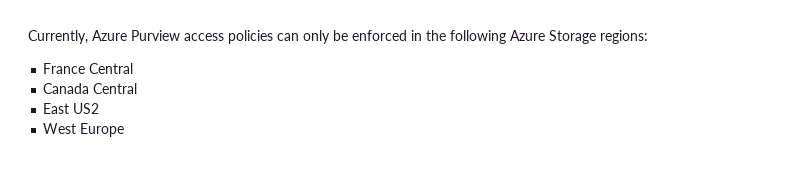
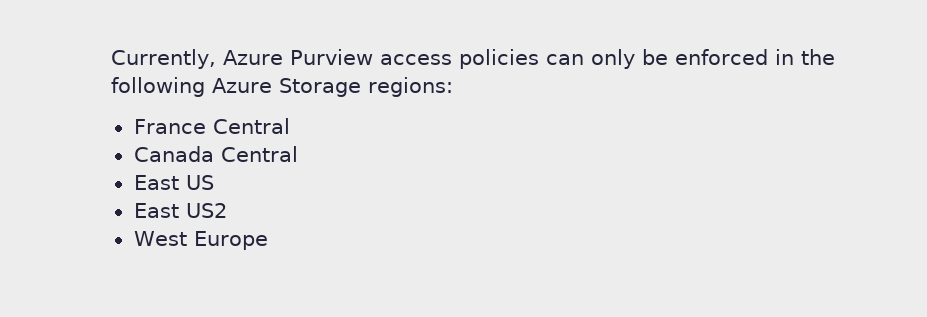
(138, 88) none -> [133,175,214,190] // East US

